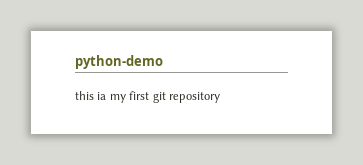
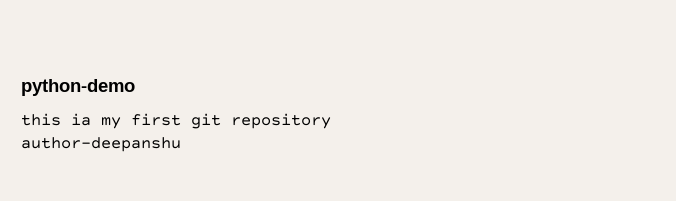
(220, 97) none -> [21,137,181,152] // author-deepanshu

